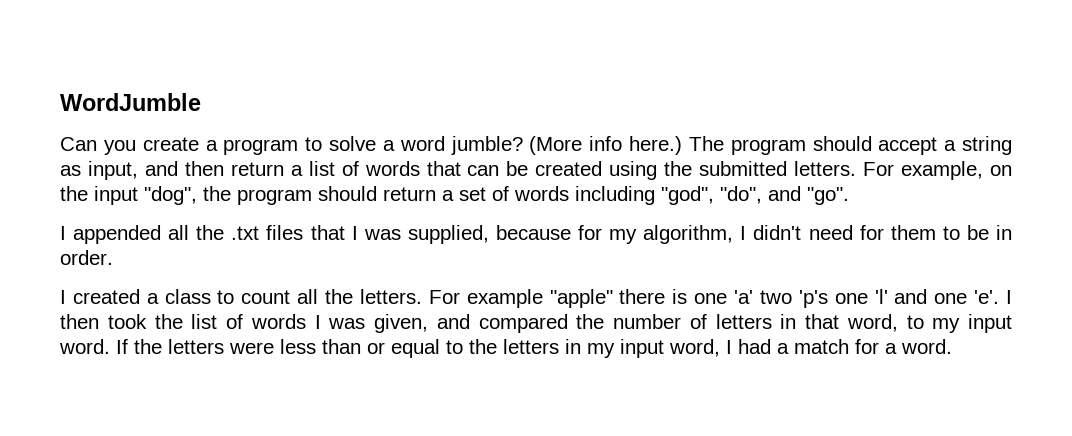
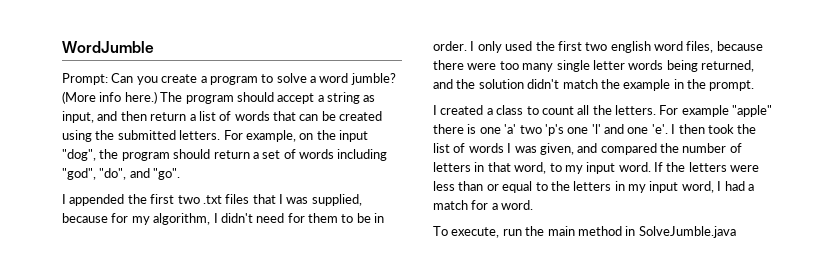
(201, 102) none -> [62,73,108,85] Prompt:
[168,225,225,240] all the -> [127,194,200,204] the first two
(113, 257) none -> [470,41,763,53] [433,60,754,72] [433,79,755,91] I only used the first two english word files, because there were too many single letter words being returned, and the solution didn't match the example in the prompt.
(952, 346) none -> [433,226,736,238] // To execute, run the main method in SolveJumble.java

